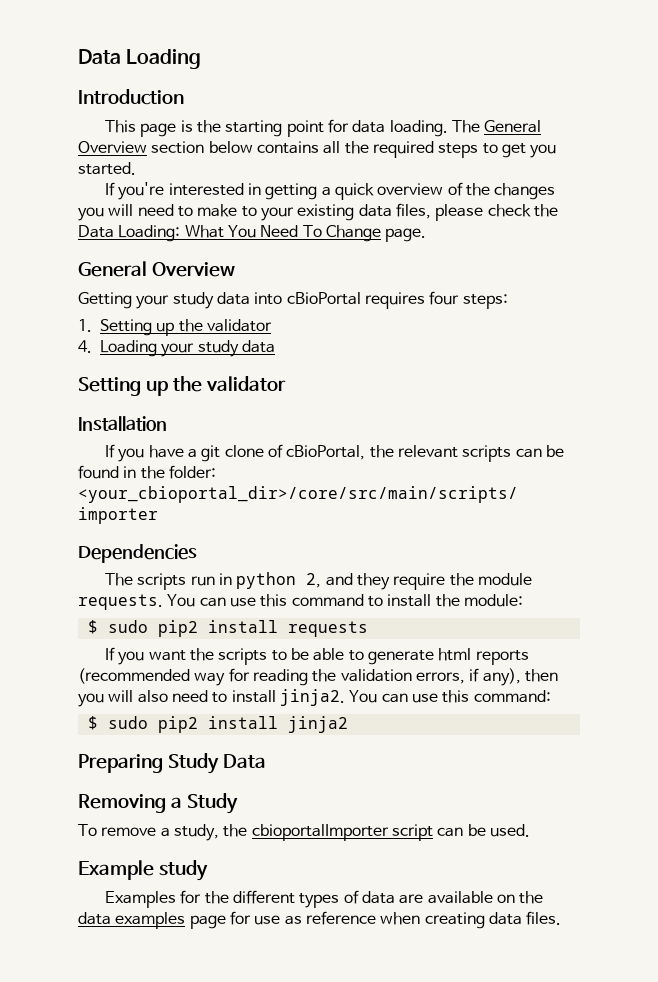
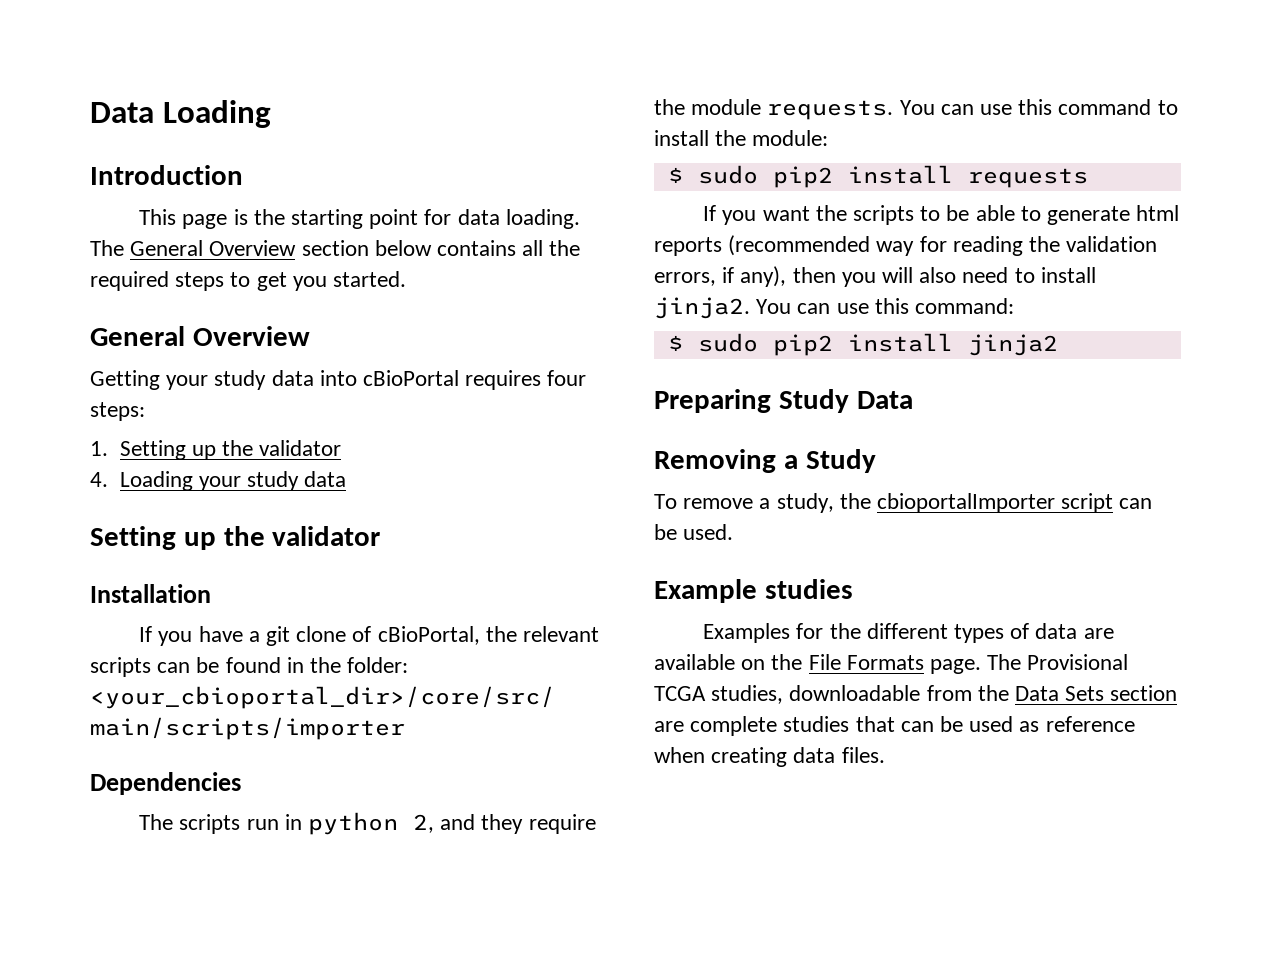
[105,182,556,200] [78,203,558,221] [78,225,427,242] // If you're interested in getting a quick overview of the changes you will need to make to your existing data files, please check the Data Loading: What You Need To Change page. -> (407, 279) none
[158,860,208,881] study -> [764,579,853,599] studies
[78,911,281,929] data examples page for use -> [808,654,1129,674] [654,685,1178,704] [654,716,1014,736] File Formats page. The Provisional TCGA studies, downloadable from the Data Sets section are complete studies that can be used

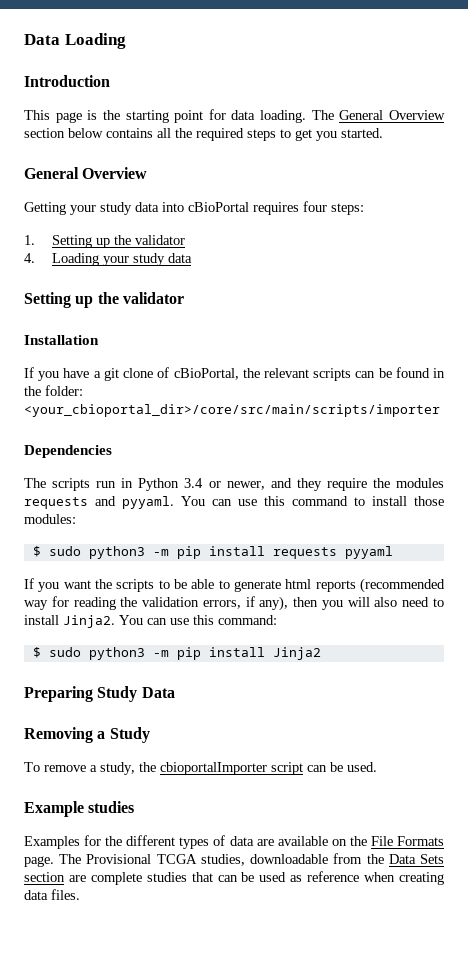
[308,812,596,835] [654,99,894,120] python 2, and they require the module requests. -> [138,478,444,491] [24,496,174,509] Python 3.4 or newer, and they require the modules requests and pyyaml.
[715,130,829,146] [667,165,833,188] the module: // $ sudo pip2 -> [414,496,444,506] [24,514,76,524] [32,546,201,559] those modules: // $ sudo python3 -m pip
(1088, 178) none -> [344,546,393,559] pyyaml
[654,297,750,319] jinja2. -> [63,615,115,628] Jinja2.
[772,333,1058,356] pip2 install jinja2 -> [88,647,321,660] python3 -m pip install Jinja2

